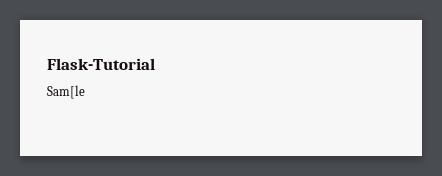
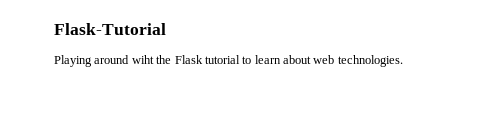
[47,85,85,99] Sam[le -> [54,55,403,67] Playing around wiht the Flask tutorial to learn about web technologies.

